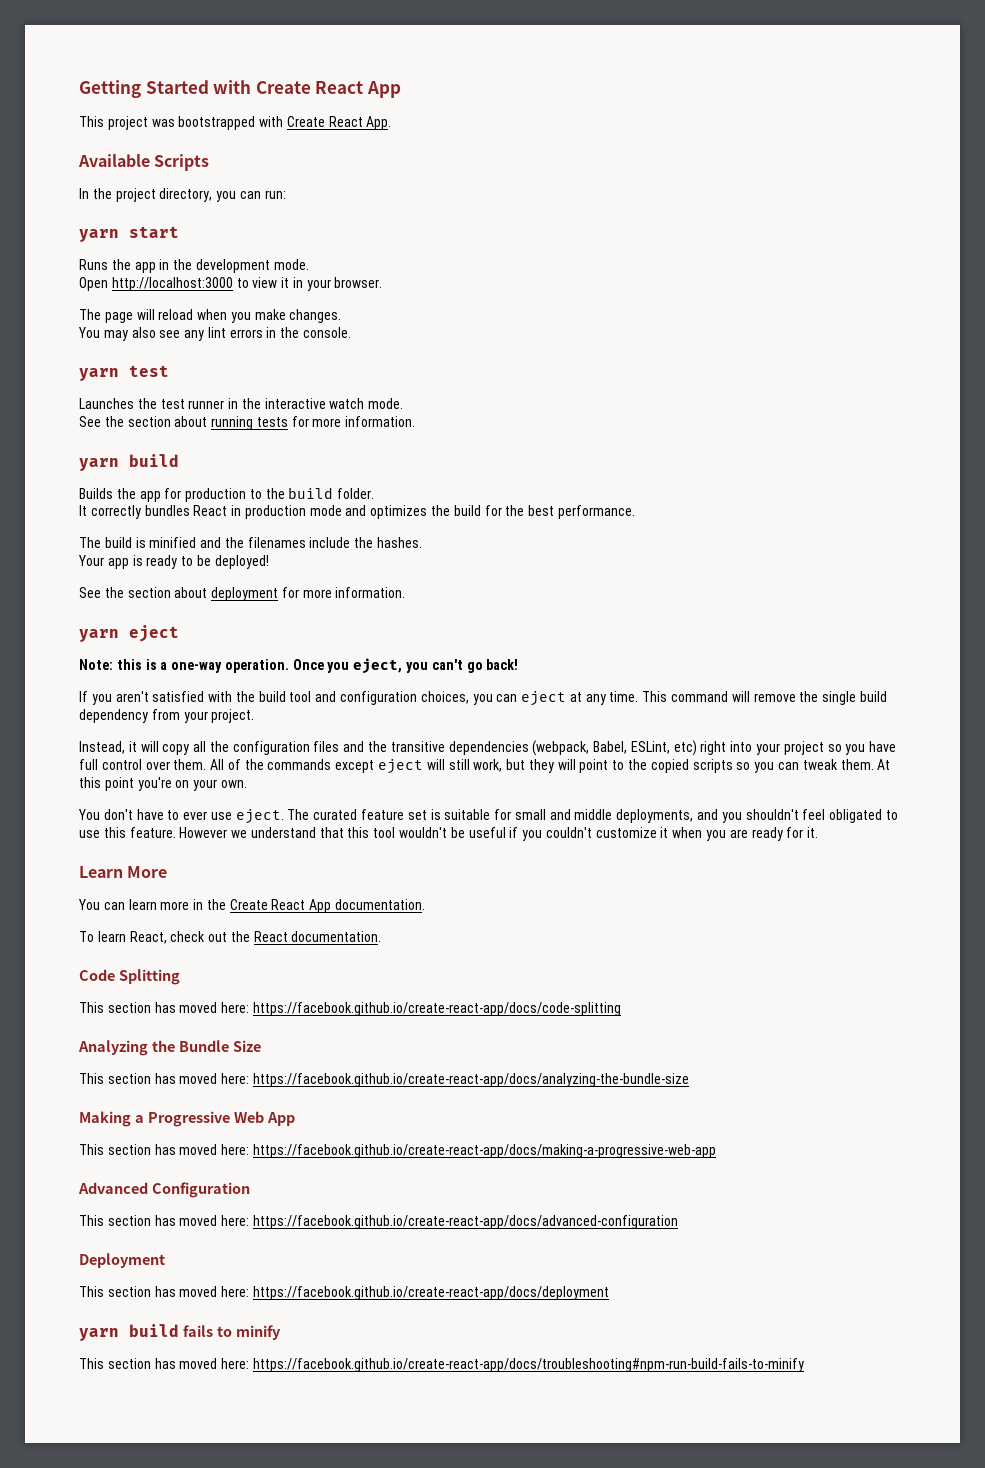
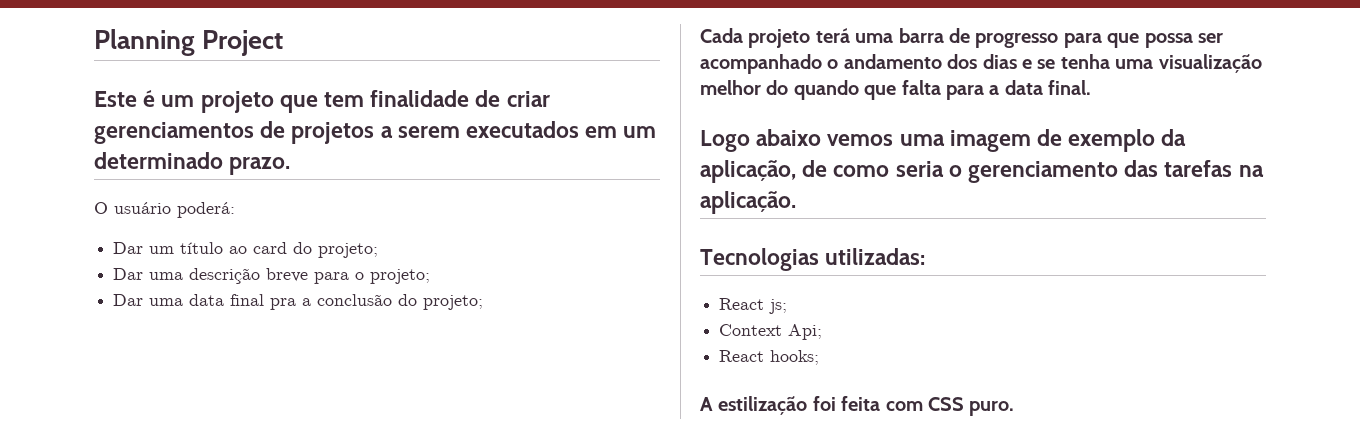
[79,80,401,98] [79,116,392,130] [78,154,210,171] [79,188,286,202] [79,226,179,242] [79,259,309,273] [79,277,383,291] [79,309,342,323] [78,327,352,341] [79,365,169,381] [79,398,404,409] [79,416,416,430] [79,454,179,471] [79,487,375,502] [79,505,635,519] [79,537,423,548] [78,555,269,569] [79,587,406,601] [79,625,179,642] [79,658,519,674] [79,691,887,706] [79,709,255,723] [79,740,897,756] [79,759,891,774] [79,777,247,791] [78,809,898,824] [79,827,819,841] [79,866,168,878] [78,899,426,913] [79,931,382,944] [79,969,180,985] [79,1002,621,1016] [78,1040,261,1056] [79,1073,689,1087] [79,1111,295,1127] [79,1144,716,1158] [78,1182,250,1198] [79,1215,678,1229] [79,1253,165,1268] [79,1286,609,1300] [79,1324,281,1341] [79,1358,804,1372] Getting Started with Create React App // This project was bootstrapped with Create React App. // Available Scripts // In the project directory, you can run: // yarn start // Runs the app in the development mode. // Open http://localhost:3000 to view it in your browser. // The page will reload when you make changes. // You may also see any lint errors in the console. // yarn test // Launches the test runner in the interactive watch mode. // See the section about running tests for more information. // yarn build // Builds the app for production to the build folder. // It correctly bundles React in production mode and optimizes the build for the best performance. // The build is minified and the filenames include the hashes. // Your app is ready to be deployed! // See the section about deployment for more information. // yarn eject // Note: this is a one-way operation. Once you eject, you can't go back! // If you aren't satisfied with the build tool and configuration choices, you can eject at any time. This command will remove the single build dependency from your project. // Instead, it will copy all the configuration files and the transitive dependencies (webpack, Babel, ESLint, etc) right into your project so you have full control over them. All of the commands except eject will still work, but they will point to the copied scripts so you can tweak them. At this point you're on your own. // You don't have to ever use eject. The curated feature set is suitable for small and middle deployments, and you shouldn't feel obligated to use this feature. However we understand that this tool wouldn't be useful if you couldn't customize it when you are ready for it. // Learn More // You can learn more in the Create React App documentation. // To learn React, check out the React documentation. // Code Splitting // This section has moved here: https://facebook.github.io/create-react-app/docs/code-splitting // Analyzing the Bundle Size // This section has moved here: https://facebook.github.io/create-react-app/docs/analyzing-the-bundle-size // Making a Progressive Web App // This section has moved here: https://facebook.github.io/create-react-app/docs/making-a-progressive-web-app // Advanced Configuration // This section has moved here: https://facebook.github.io/create-react-app/docs/advanced-configuration // Deployment // This section has moved here: https://facebook.github.io/create-react-app/docs/deployment // yarn build fails to minify // This section has moved here: https://facebook.github.io/create-react-app/docs/troubleshooting#npm-run-build-fails-to-minify -> [94,29,284,56] [94,90,550,113] [94,121,657,144] [94,152,291,175] [94,202,235,218] [113,242,379,258] [113,268,431,284] [113,294,484,310] [700,28,1223,48] [700,54,1262,74] [700,80,1092,100] [700,129,1187,152] [700,160,1264,183] [700,191,796,214] [700,248,926,271] [719,298,788,314] [719,324,823,340] [719,350,820,365] [700,396,1015,416] Planning Project // Este é um projeto que tem finalidade de criar gerenciamentos de projetos a serem executados em um determinado prazo. // O usuário poderá: // Dar um título ao card do projeto; // Dar uma descrição breve para o projeto; // Dar uma data final pra a conclusão do projeto; // Cada projeto terá uma barra de progresso para que possa ser acompanhado o andamento dos dias e se tenha uma visualização melhor do quando que falta para a data final. // Logo abaixo vemos uma imagem de exemplo da aplicação, de como seria o gerenciamento das tarefas na aplicação. // Tecnologias utilizadas: // React js; // Context Api; // React hooks; // A estilização foi feita com CSS puro.

